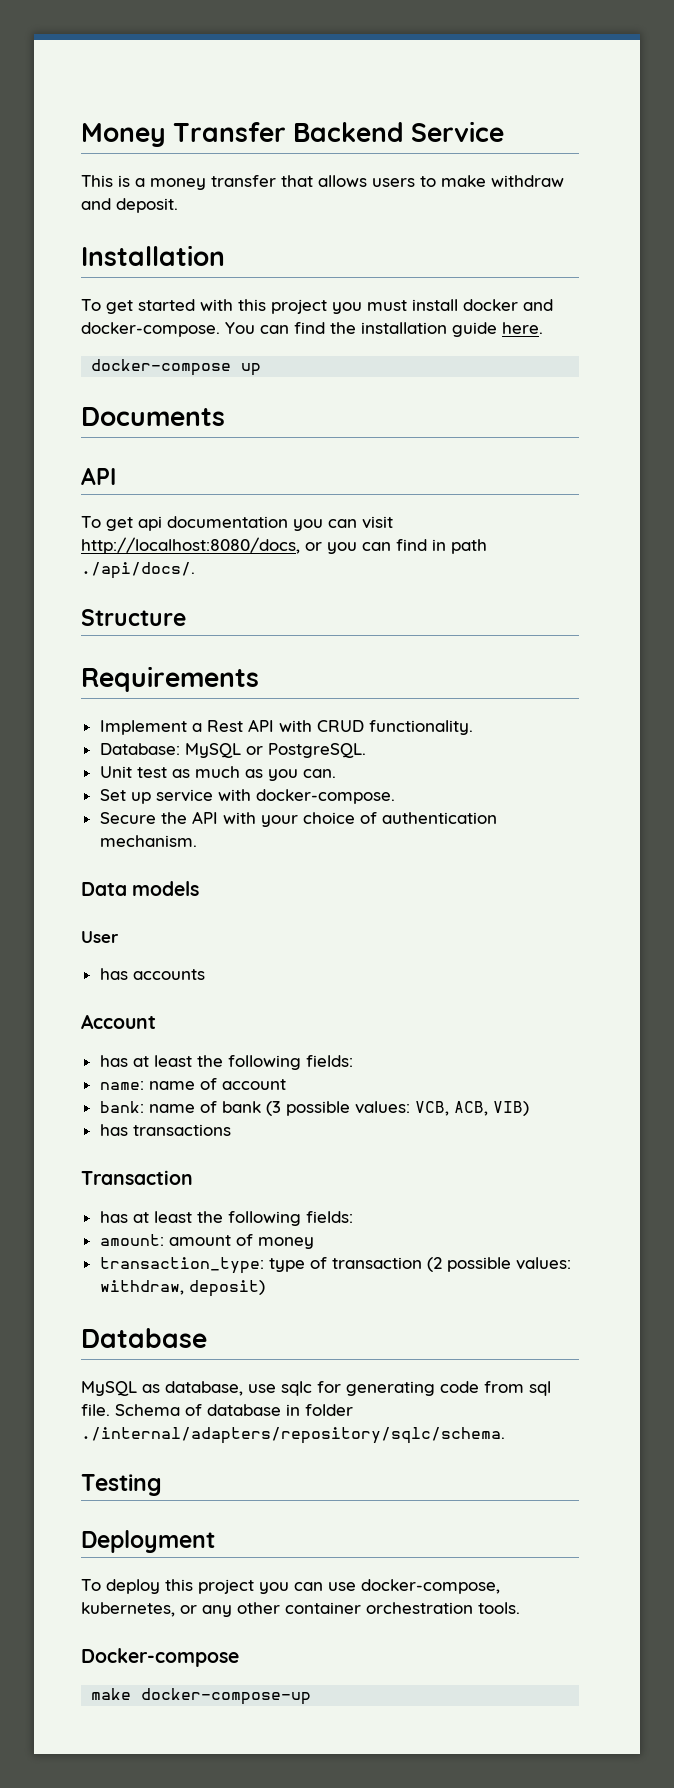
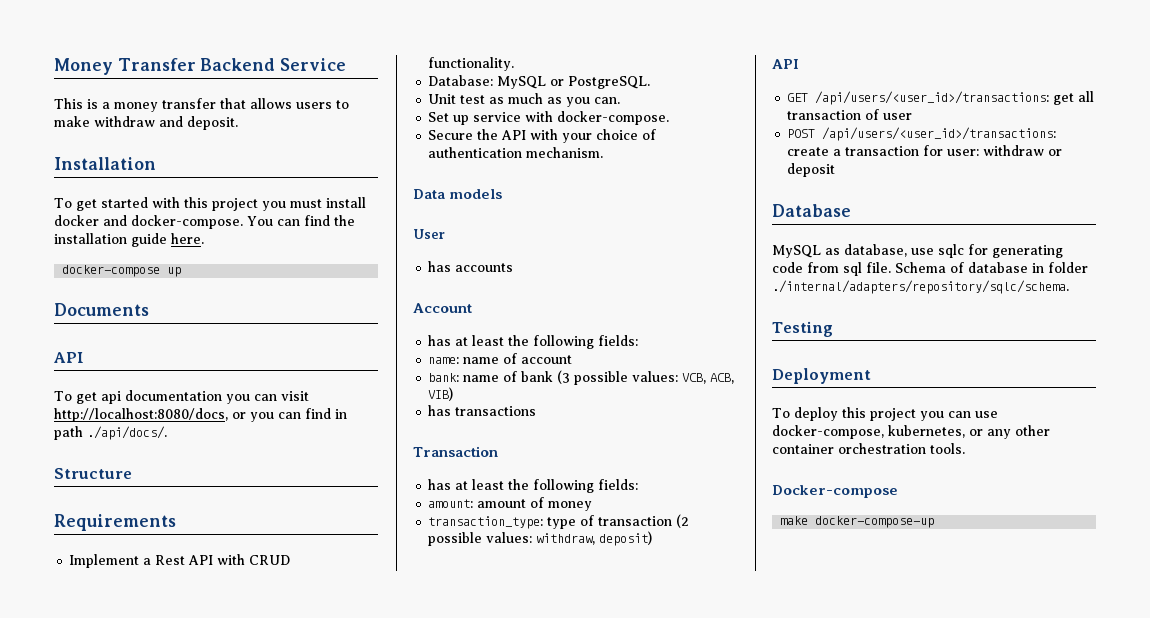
(265, 1288) none -> [772,59,799,69] [787,91,1095,105] [787,109,913,120] [787,127,1057,141] [787,145,1063,156] [787,163,836,177] // API // GET /api/users/<user_id>/transactions: get all transaction of user // POST /api/users/<user_id>/transactions: create a transaction for user: withdraw or deposit

